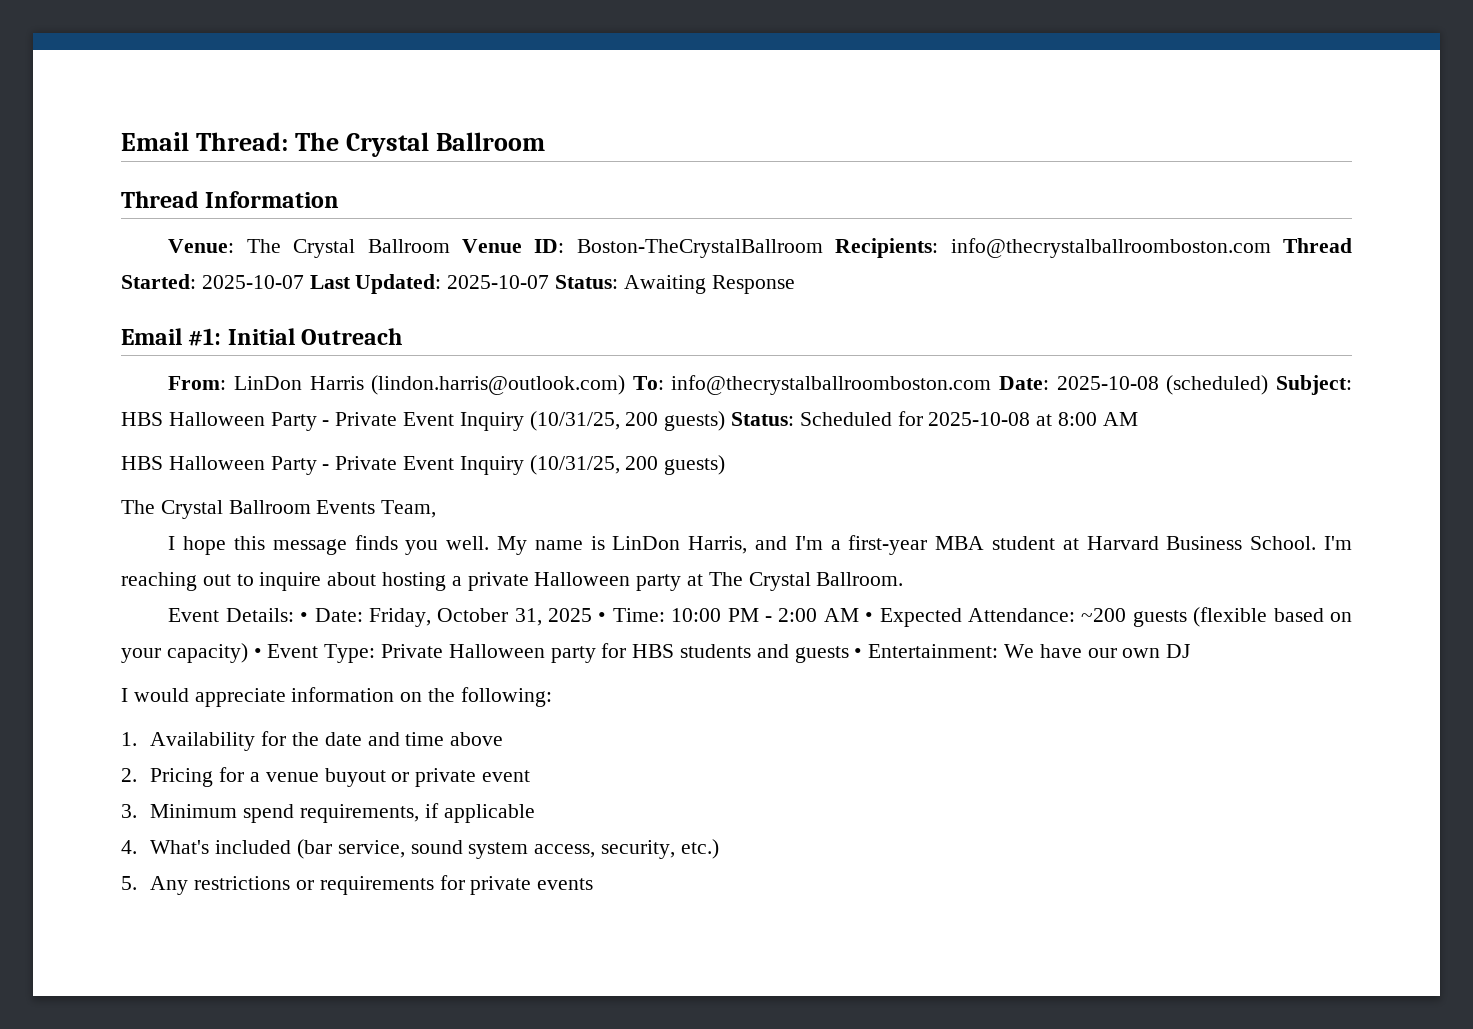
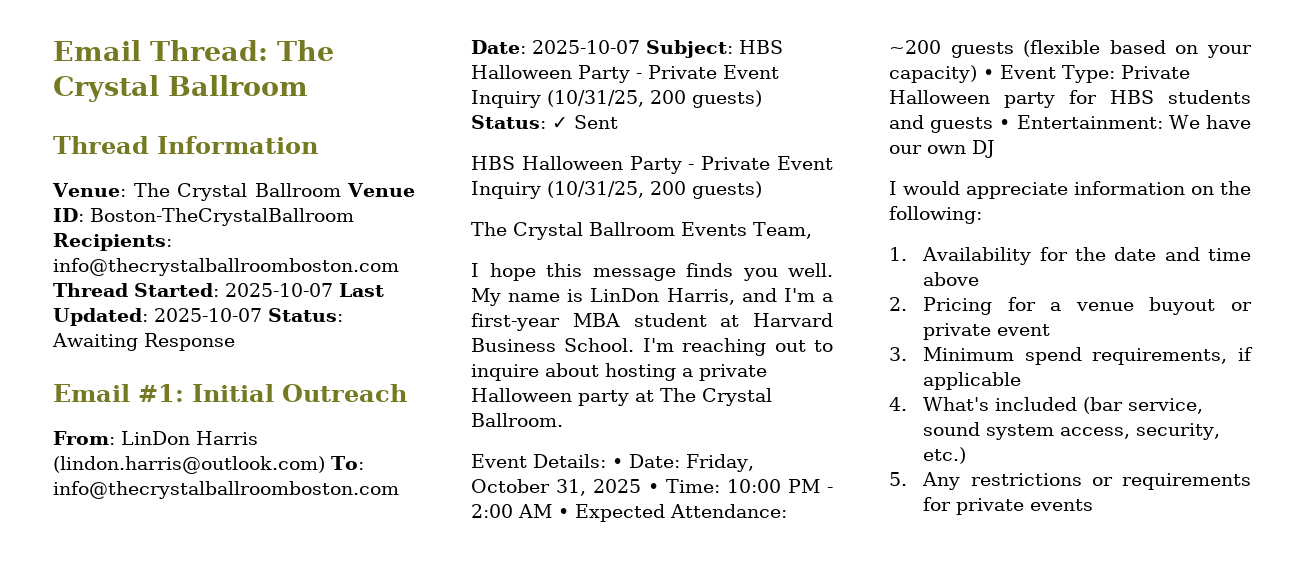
[1056,375,1269,395] 2025-10-08 (scheduled) -> [532,40,640,54] 2025-10-07
[799,411,1138,426] Scheduled for 2025-10-08 at 8:00 AM -> [552,115,618,129] ✓ Sent

